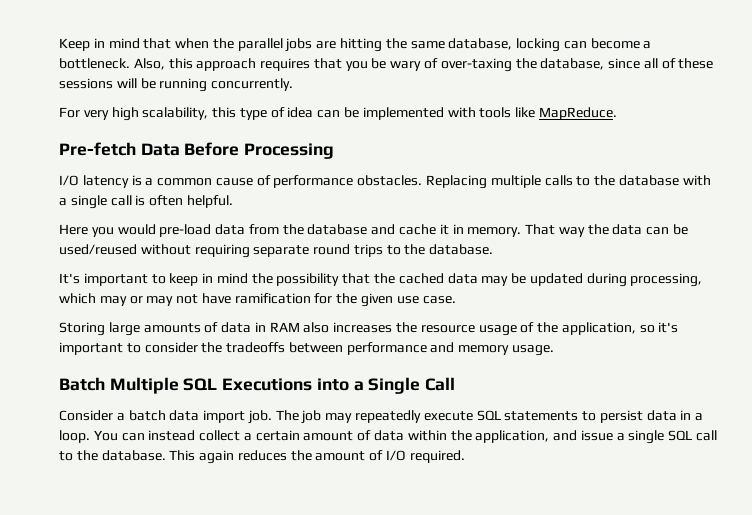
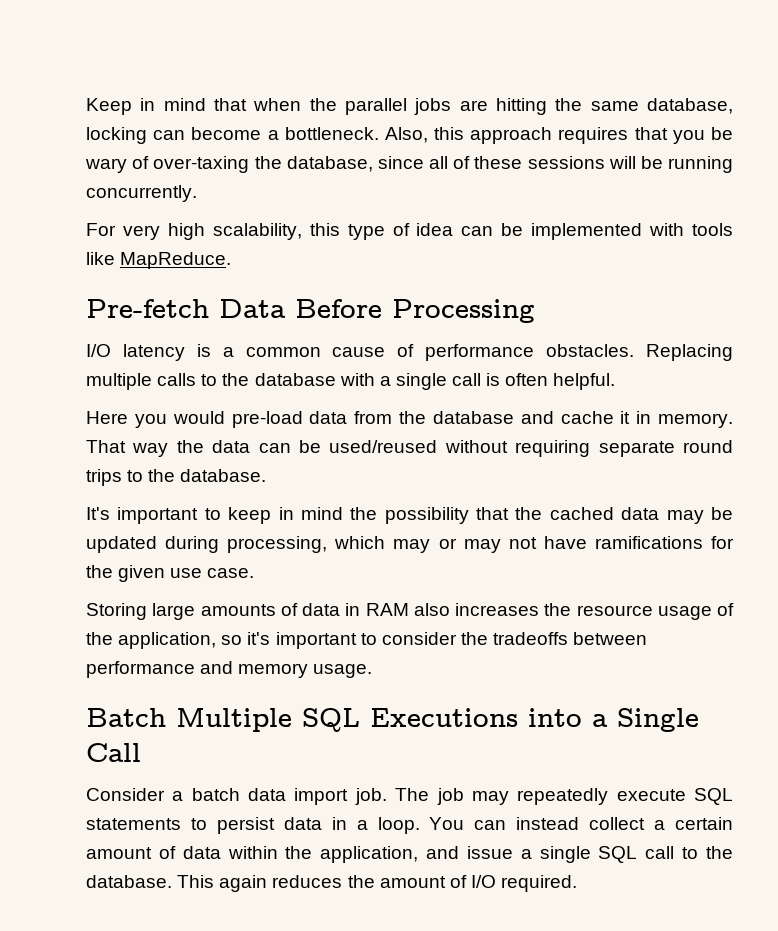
[234,293,311,304] ramification -> [594,536,703,549] ramifications

